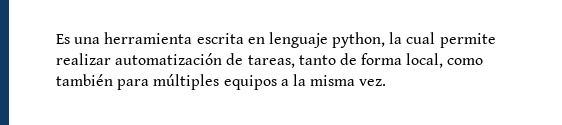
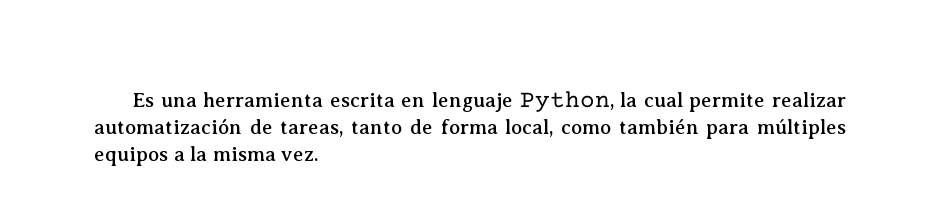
[332,32,386,48] python, -> [519,91,614,112] Python,

